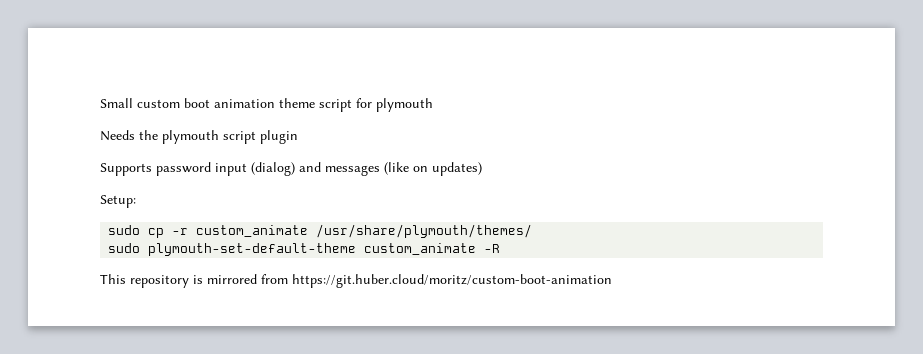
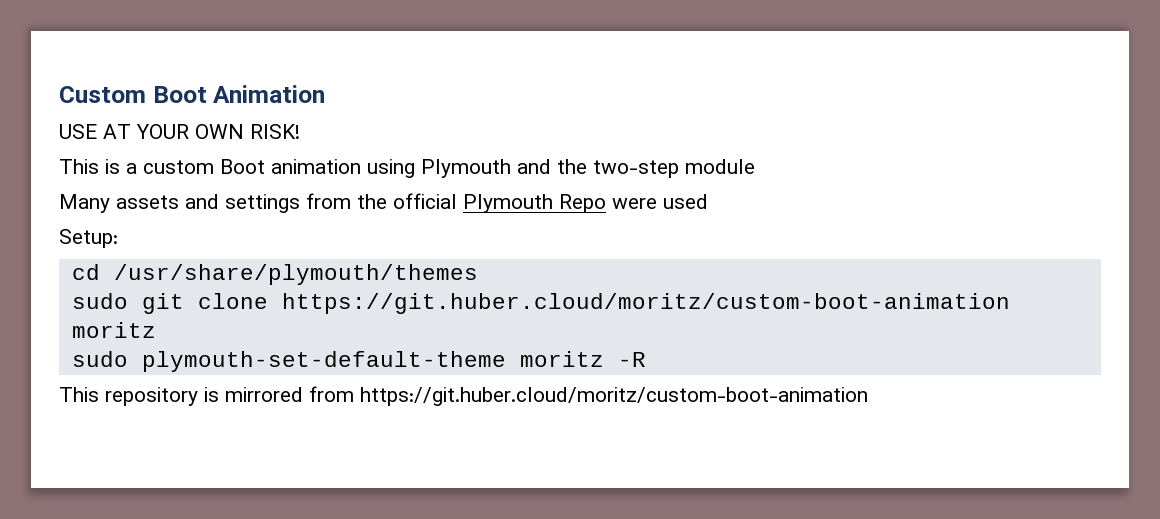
[100,98,433,112] [100,130,298,144] [100,162,482,176] Small custom boot animation theme script for plymouth // Needs the plymouth script plugin // Supports password input (dialog) and messages (like on updates) -> [59,85,326,103] [59,124,300,139] [59,159,755,178] [59,193,708,213] Custom Boot Animation // USE AT YOUR OWN RISK! // This is a custom Boot animation using Plymouth and the two-step module // Many assets and settings from the official Plymouth Repo were used
[108,224,533,238] // sudo cp -r custom_animate /usr/share/plymouth/themes/ -> [71,264,478,285] [71,293,1010,314] [71,322,156,338] // cd /usr/share/plymouth/themes // sudo git clone https://git.huber.cloud/moritz/custom-boot-animation moritz
[364,243,477,255] custom_animate -> [519,351,604,367] moritz

